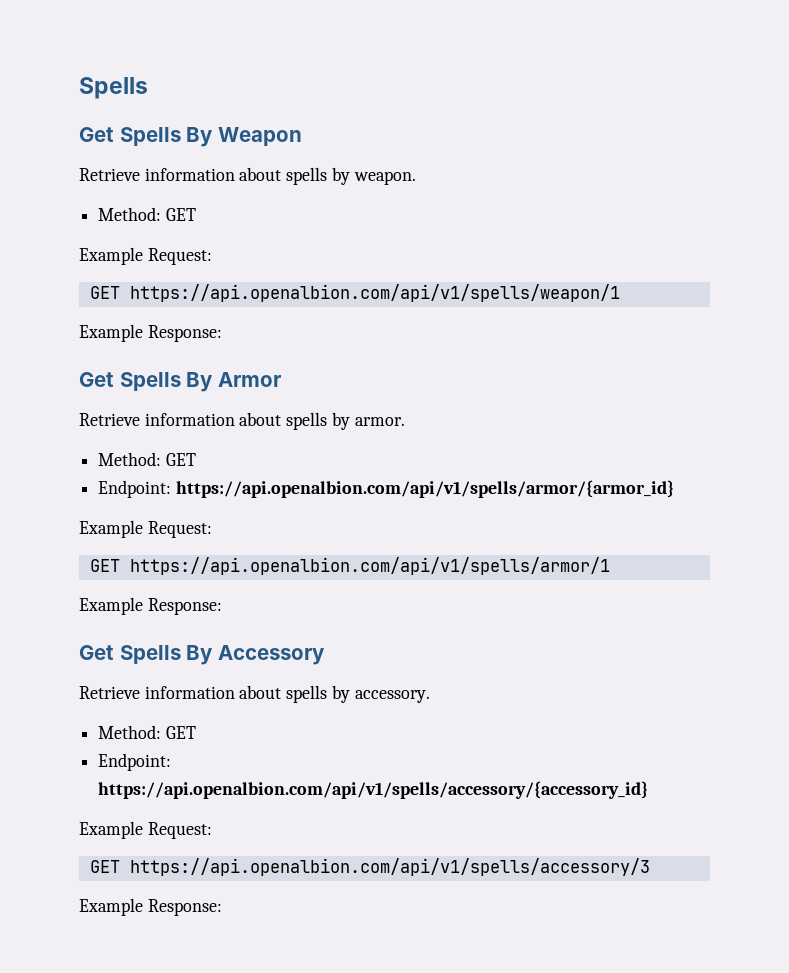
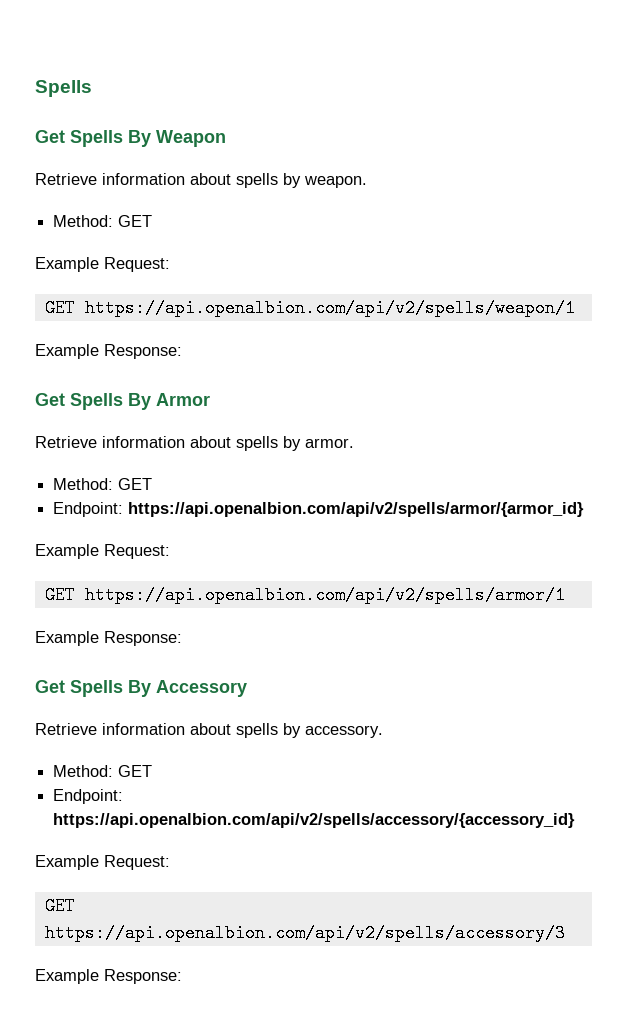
[129,284,620,302] https://api.openalbion.com/api/v1/spells/weapon/1 -> [84,299,575,317] https://api.openalbion.com/api/v2/spells/weapon/1
[175,480,674,498] [79,520,212,538] [89,557,610,575] https://api.openalbion.com/api/v1/spells/armor/{armor_id} // Example Request: // GET https://api.openalbion.com/api/v1/spells/armor/1 -> [128,502,585,517] [35,544,170,559] [44,586,565,604] https://api.openalbion.com/api/v2/spells/armor/{armor_id} // Example Request: // GET https://api.openalbion.com/api/v2/spells/armor/1
[98,781,649,799] [79,821,212,839] [89,858,650,876] https://api.openalbion.com/api/v1/spells/accessory/{accessory_id} // Example Request: // GET https://api.openalbion.com/api/v1/spells/accessory/3 -> [53,813,576,828] [35,855,170,870] [44,897,75,915] [44,924,565,942] https://api.openalbion.com/api/v2/spells/accessory/{accessory_id} // Example Request: // GET https://api.openalbion.com/api/v2/spells/accessory/3

